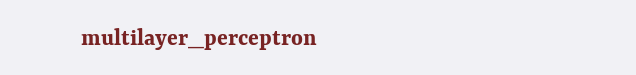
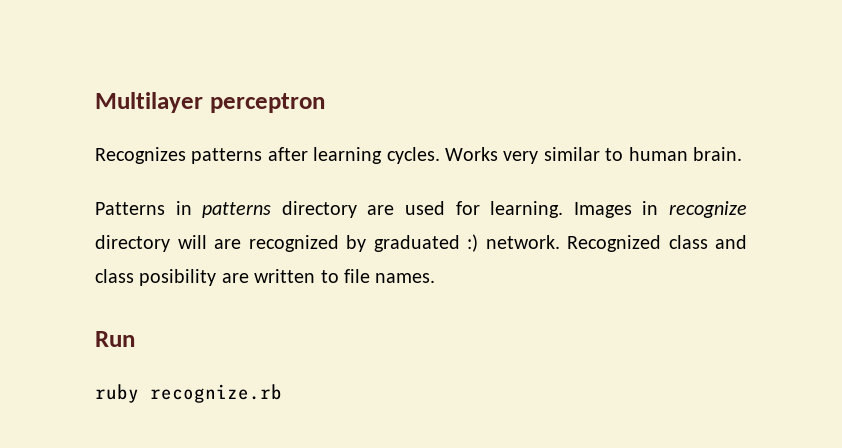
[81,28,317,50] multilayer_perceptron -> [95,92,325,113] [95,147,742,164] [95,201,748,218] [95,234,747,252] [95,269,436,286] [95,331,135,347] [95,384,282,403] Multilayer perceptron // Recognizes patterns after learning cycles. Works very similar to human brain. // Patterns in patterns directory are used for learning. Images in recognize directory will are recognized by graduated :) network. Recognized class and class posibility are written to file names. // Run // ruby recognize.rb

